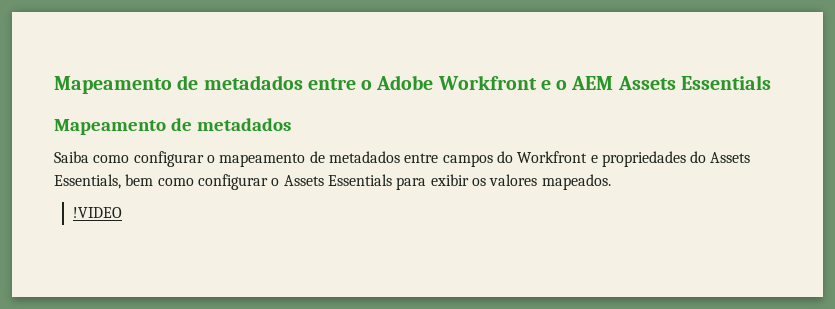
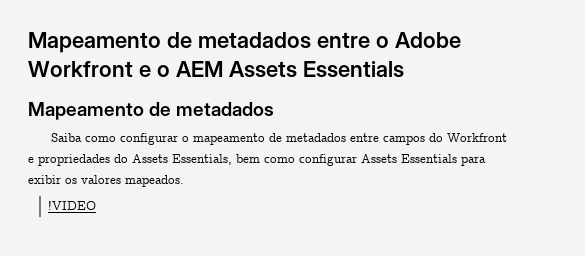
[271,178,280,186] o -> (357, 160) none

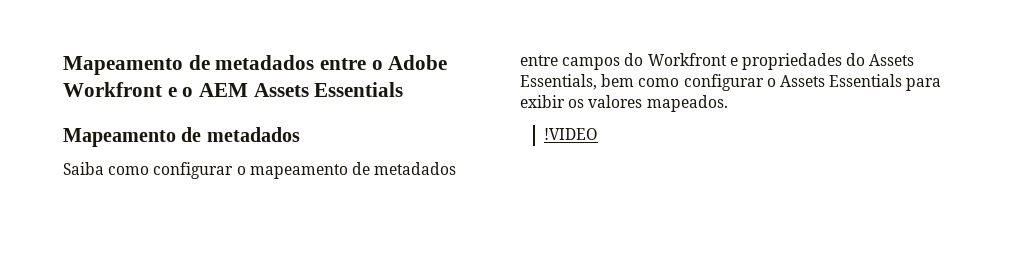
(357, 160) none -> [766,78,776,87] o

